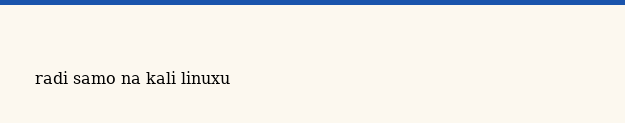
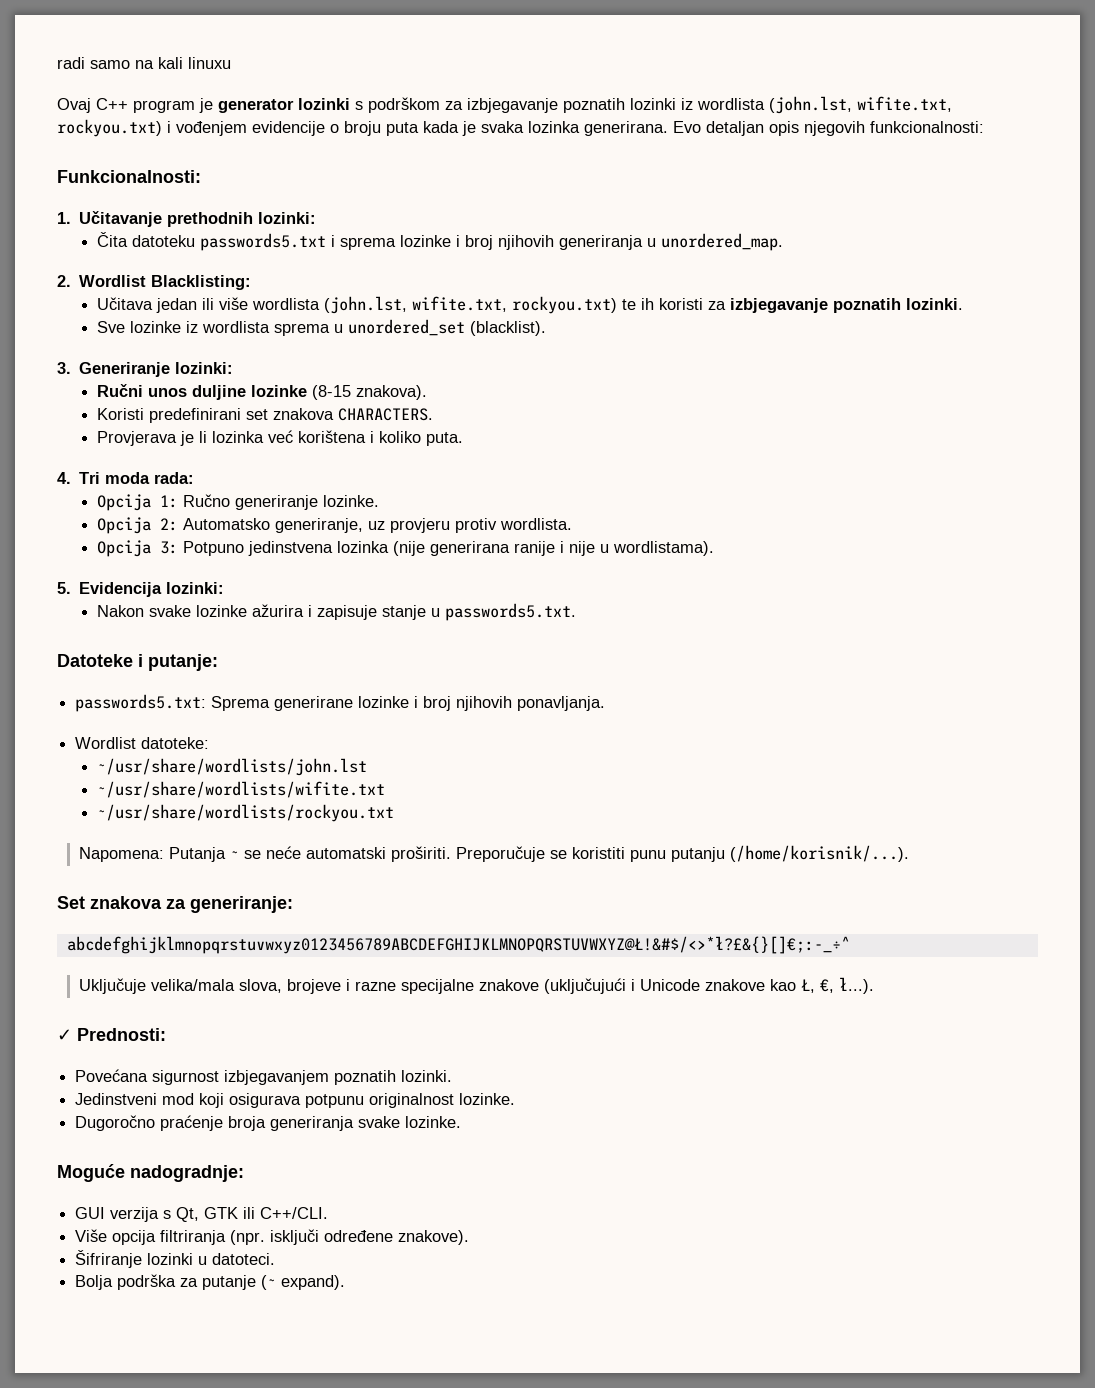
(230, 77) none -> [57,96,952,114] [57,119,984,137] [57,170,201,183] [57,211,317,227] [96,232,783,251] [57,275,252,290] [96,296,963,314] [96,319,546,336] [57,362,234,377] [96,384,427,400] [96,408,433,423] [96,430,463,446] [57,472,195,484] [96,494,379,511] [96,517,572,534] [96,540,714,557] [57,582,225,597] [96,603,576,621] [57,654,218,671] [75,694,606,712] [75,737,210,749] [96,758,367,776] [96,781,385,798] [96,804,394,822] [78,845,909,862] [57,896,293,913] [66,936,850,954] [78,977,874,994] [57,1028,166,1041] [75,1069,453,1085] [75,1093,516,1108] [75,1115,462,1131] [57,1164,244,1182] [75,1207,329,1222] [75,1229,470,1245] [75,1250,276,1268] [75,1274,346,1290] // Ovaj C++ program je generator lozinki s podrškom za izbjegavanje poznatih lozinki iz wordlista (john.lst, wifite.txt, rockyou.txt) i vođenjem evidencije o broju puta kada je svaka lozinka generirana. Evo detaljan opis njegovih funkcionalnosti: // Funkcionalnosti: // 1. Učitavanje prethodnih lozinki: // Čita datoteku passwords5.txt i sprema lozinke i broj njihovih generiranja u unordered_map. // 2. Wordlist Blacklisting: // Učitava jedan ili više wordlista (john.lst, wifite.txt, rockyou.txt) te ih koristi za izbjegavanje poznatih lozinki. // Sve lozinke iz wordlista sprema u unordered_set (blacklist). // 3. Generiranje lozinki: // Ručni unos duljine lozinke (8-15 znakova). // Koristi predefinirani set znakova CHARACTERS. // Provjerava je li lozinka već korištena i koliko puta. // 4. Tri moda rada: // Opcija 1: Ručno generiranje lozinke. // Opcija 2: Automatsko generiranje, uz provjeru protiv wordlista. // Opcija 3: Potpuno jedinstvena lozinka (nije generirana ranije i nije u wordlistama). // 5. Evidencija lozinki: // Nakon svake lozinke ažurira i zapisuje stanje u passwords5.txt. // Datoteke i putanje: // passwords5.txt: Sprema generirane lozinke i broj njihovih ponavljanja. // Wordlist datoteke: // ~/usr/share/wordlists/john.lst // ~/usr/share/wordlists/wifite.txt // ~/usr/share/wordlists/rockyou.txt // Napomena: Putanja ~ se neće automatski proširiti. Preporučuje se koristiti punu putanju (/home/korisnik/...). // Set znakova za generiranje: // abcdefghijklmnopqrstuvwxyz0123456789ABCDEFGHIJKLMNOPQRSTUVWXYZ@Ł!&#$/<>*ł?£&{}[]€;:-_÷^ // Uključuje velika/mala slova, brojeve i razne specijalne znakove (uključujući i Unicode znakove kao Ł, €, ł...). // ✓ Prednosti: // Povećana sigurnost izbjegavanjem poznatih lozinki. // Jedinstveni mod koji osigurava potpunu originalnost lozinke. // Dugoročno praćenje broja generiranja svake lozinke. // Moguće nadogradnje: // GUI verzija s Qt, GTK ili C++/CLI. // Više opcija filtriranja (npr. isključi određene znakove). // Šifriranje lozinki u datoteci. // Bolja podrška za putanje (~ expand).

